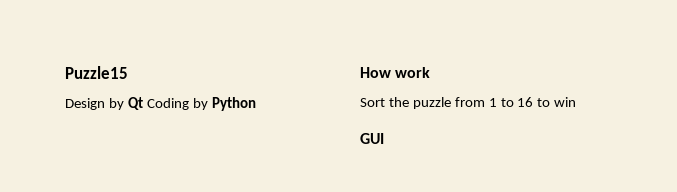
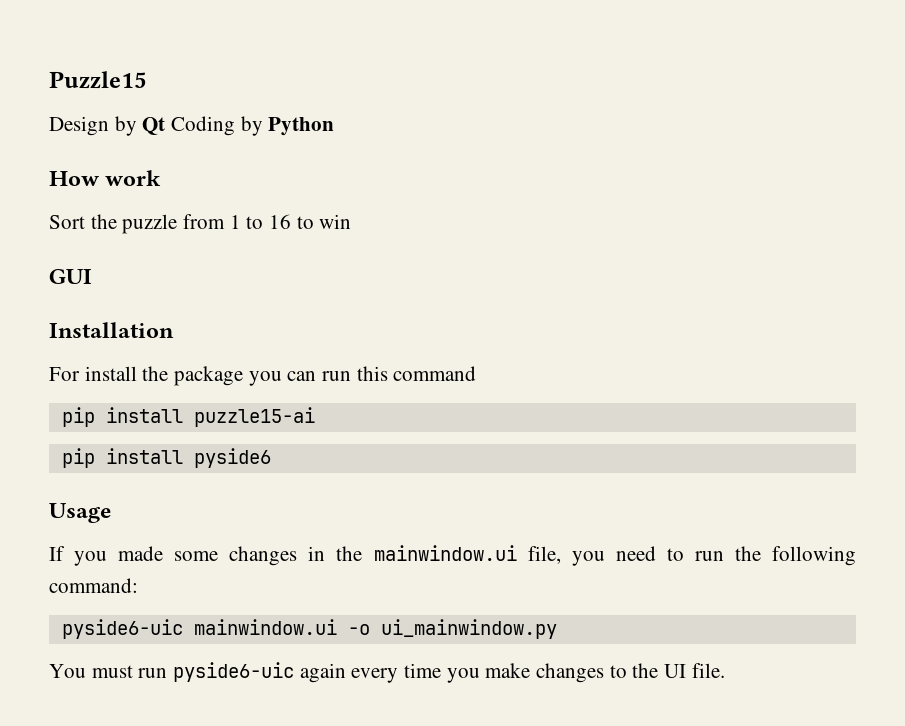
(384, 138) none -> [49,322,174,338] [49,366,477,386] [61,407,315,427] [61,448,271,468] [49,503,111,523] [49,545,856,566] [49,578,138,593] [61,619,557,639] [49,662,725,683] // Installation // For install the package you can run this command // pip install puzzle15-ai // pip install pyside6 // Usage // If you made some changes in the mainwindow.ui file, you need to run the following command: // pyside6-uic mainwindow.ui -o ui_mainwindow.py // You must run pyside6-uic again every time you make changes to the UI file.

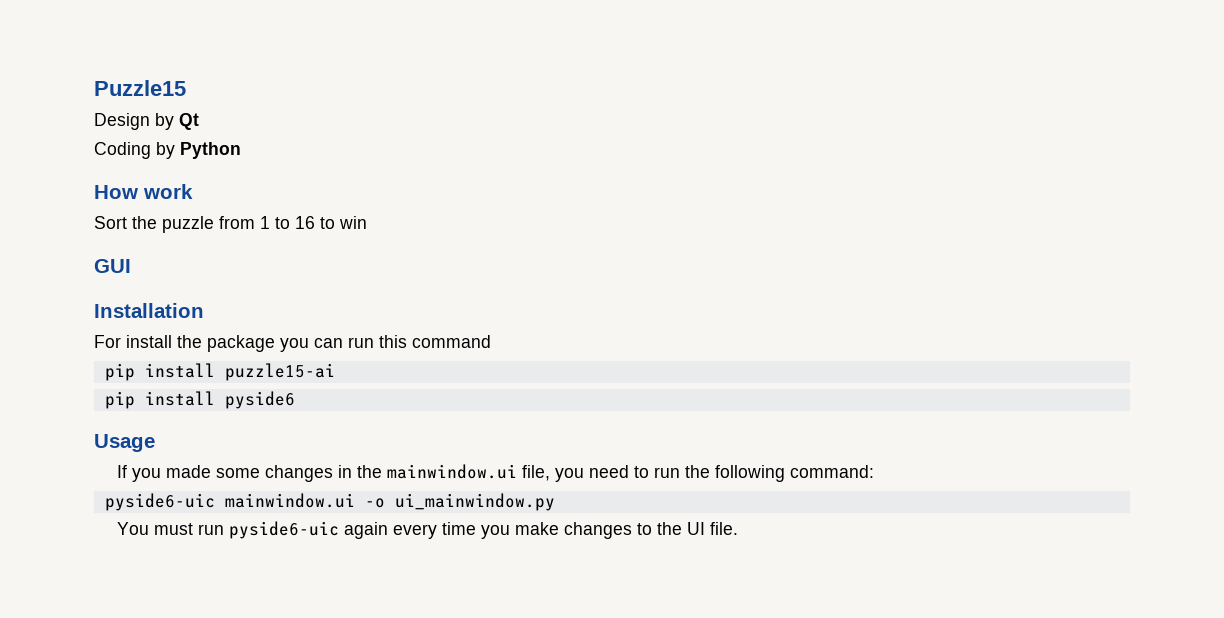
(166, 126) none -> (199, 121) //

